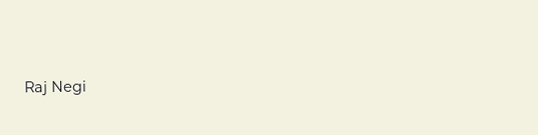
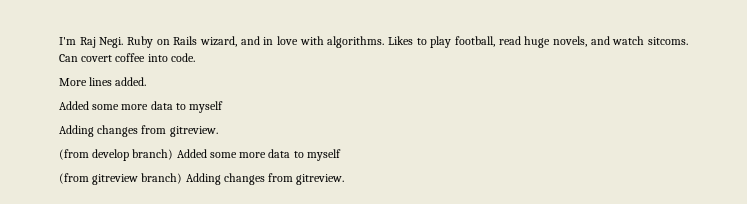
[24,80,87,96] Raj Negi -> [59,36,688,48] [59,53,195,62] [59,77,147,86] [59,101,224,113] [59,125,218,137] [59,149,341,161] [59,173,345,185] I'm Raj Negi. Ruby on Rails wizard, and in love with algorithms. Likes to play football, read huge novels, and watch sitcoms. Can covert coffee into code. // More lines added. // Added some more data to myself // Adding changes from gitreview. // (from develop branch) Added some more data to myself // (from gitreview branch) Adding changes from gitreview.

